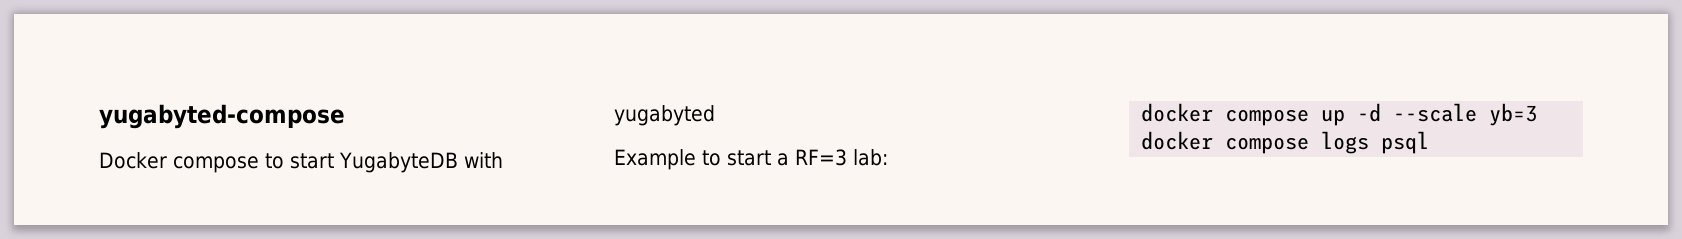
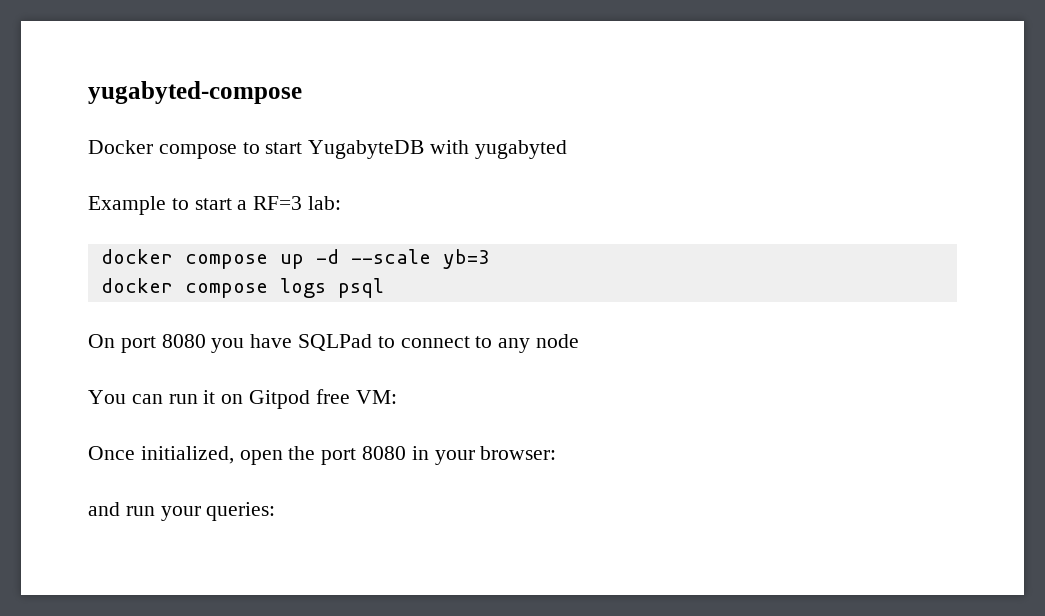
(1430, 142) none -> [88,334,580,353] [88,389,397,409] [88,446,557,465] [88,502,276,521] // On port 8080 you have SQLPad to connect to any node // You can run it on Gitpod free VM: // Once initialized, open the port 8080 in your browser: // and run your queries:

